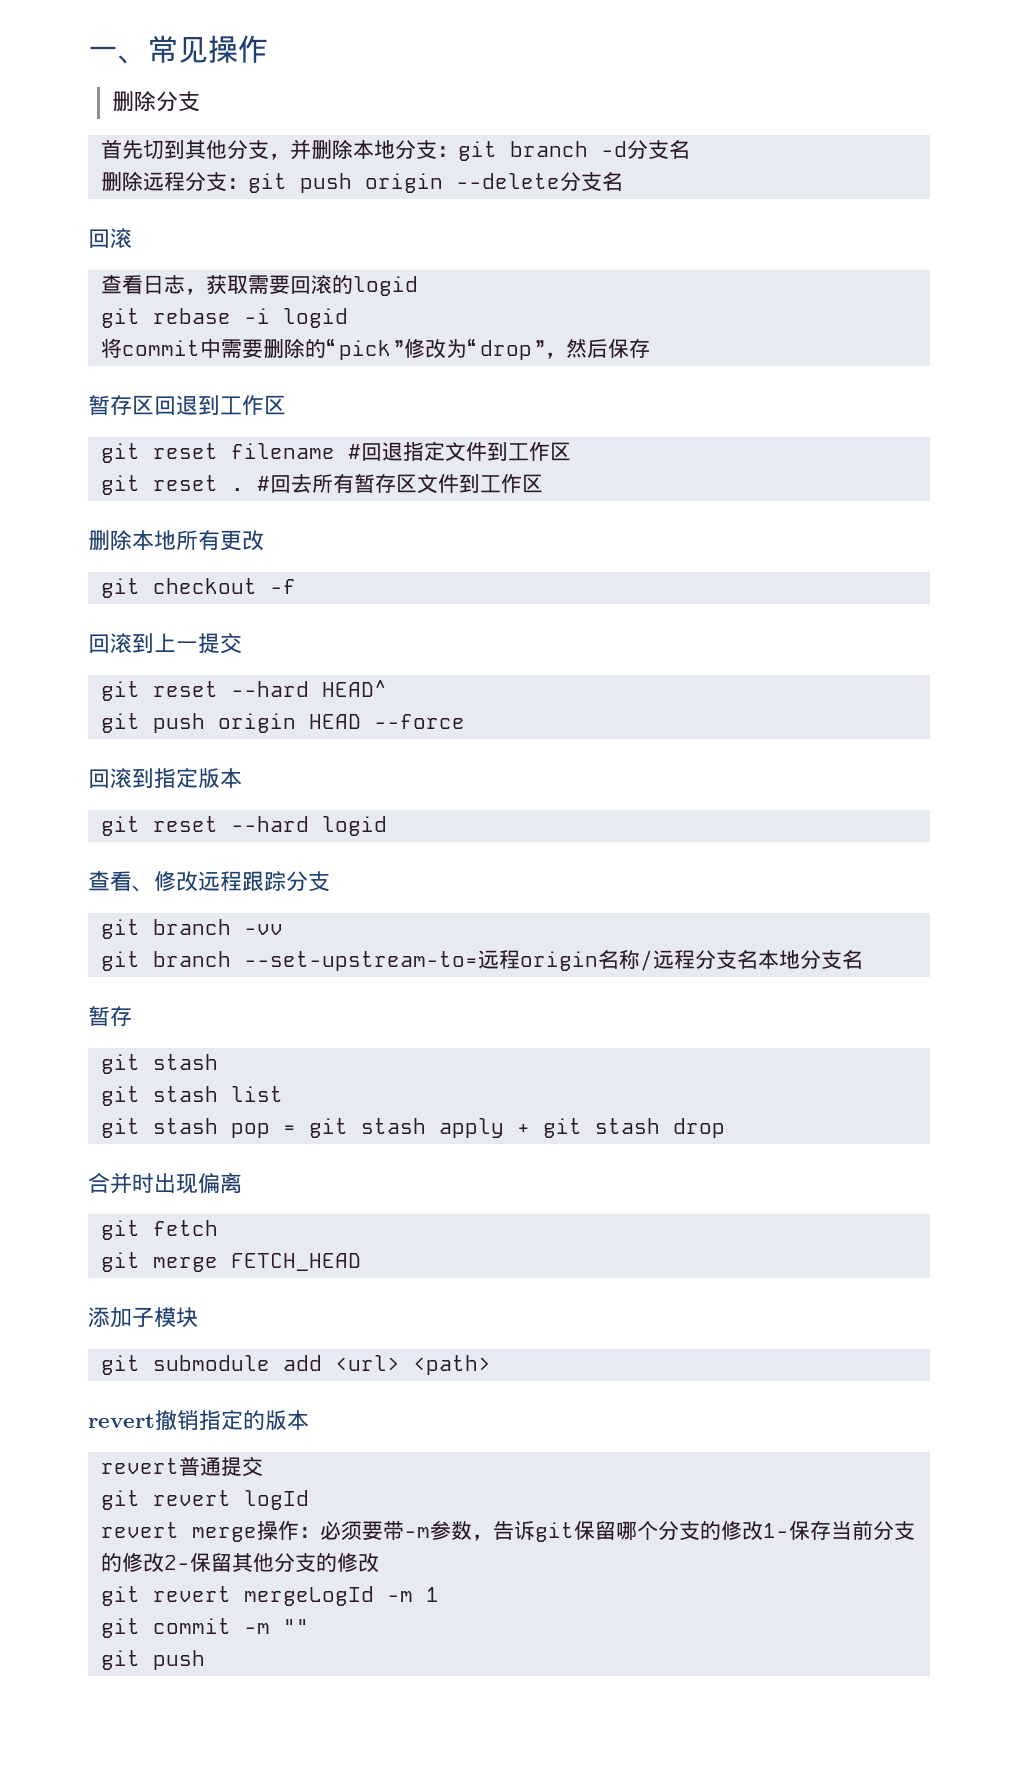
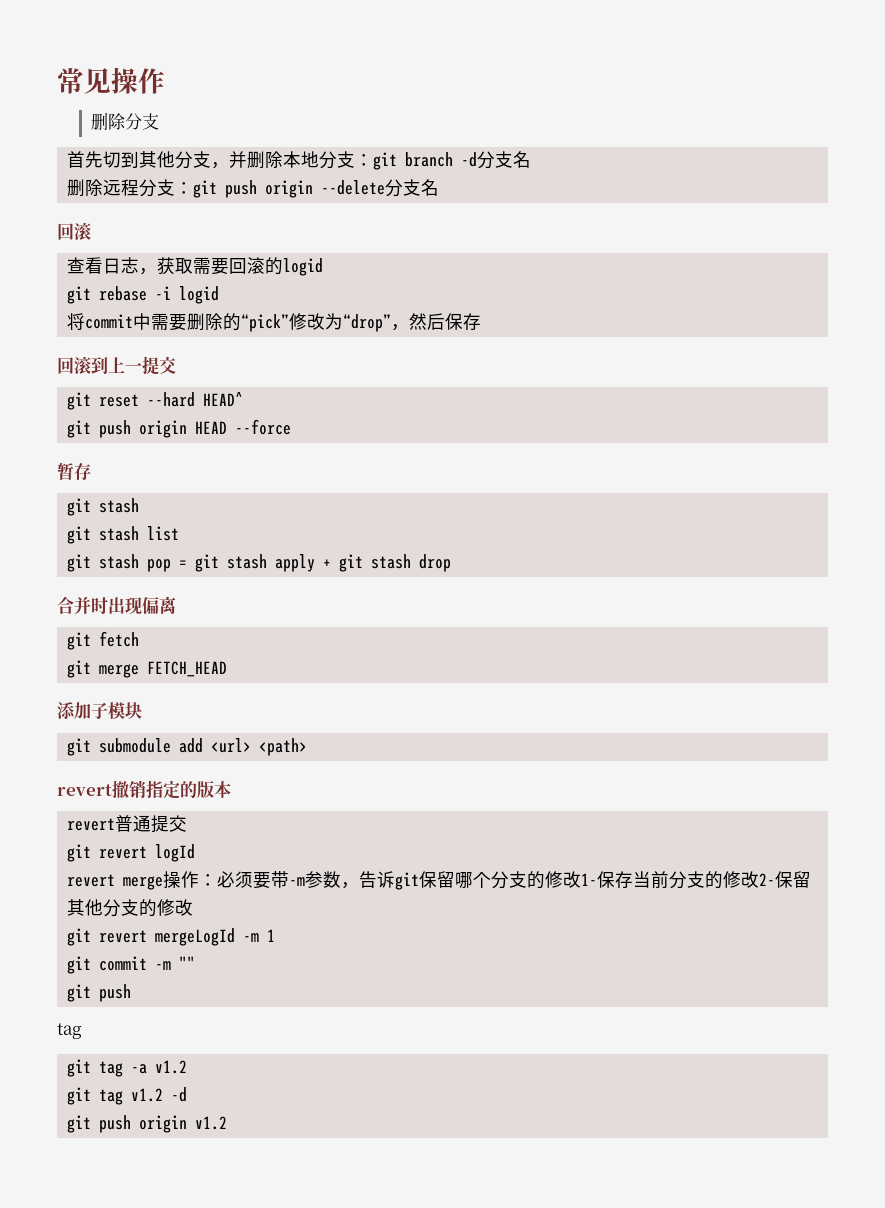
[88,46,148,64] 一、 -> (57, 81) none
[88,395,286,415] [100,441,571,463] [100,473,543,495] [88,530,264,551] [100,578,296,598] // 暂存区回退到工作区 // git reset filename #回退指定文件到工作区 // git reset . #回去所有暂存区文件到工作区 // 删除本地所有更改 // git checkout -f -> (482, 321) none
[88,768,242,789] [100,816,387,836] [88,871,330,892] [100,919,283,939] [100,949,863,971] // 回滚到指定版本 // git reset --hard logid // 查看、修改远程跟踪分支 // git branch -vv // git branch --set-upstream-to=远程origin名称/远程分支名本地分支名 -> (292, 427) none
(205, 1660) none -> [57,1023,82,1039] [67,1059,188,1077] [67,1087,188,1105] [67,1115,228,1133] // tag // git tag -a v1.2 // git tag v1.2 -d // git push origin v1.2

